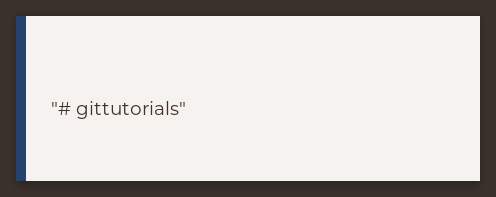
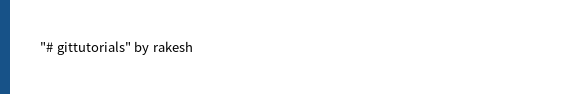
(186, 110) none -> [134,41,193,55] by rakesh

